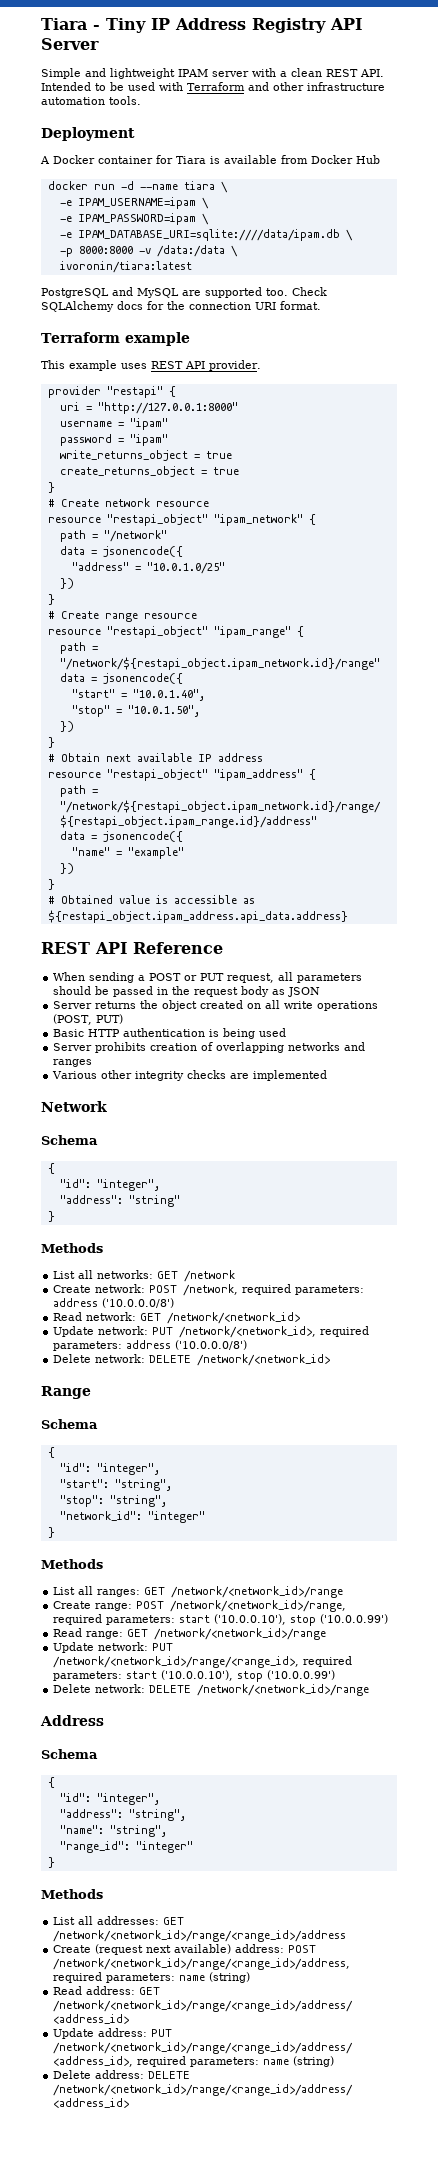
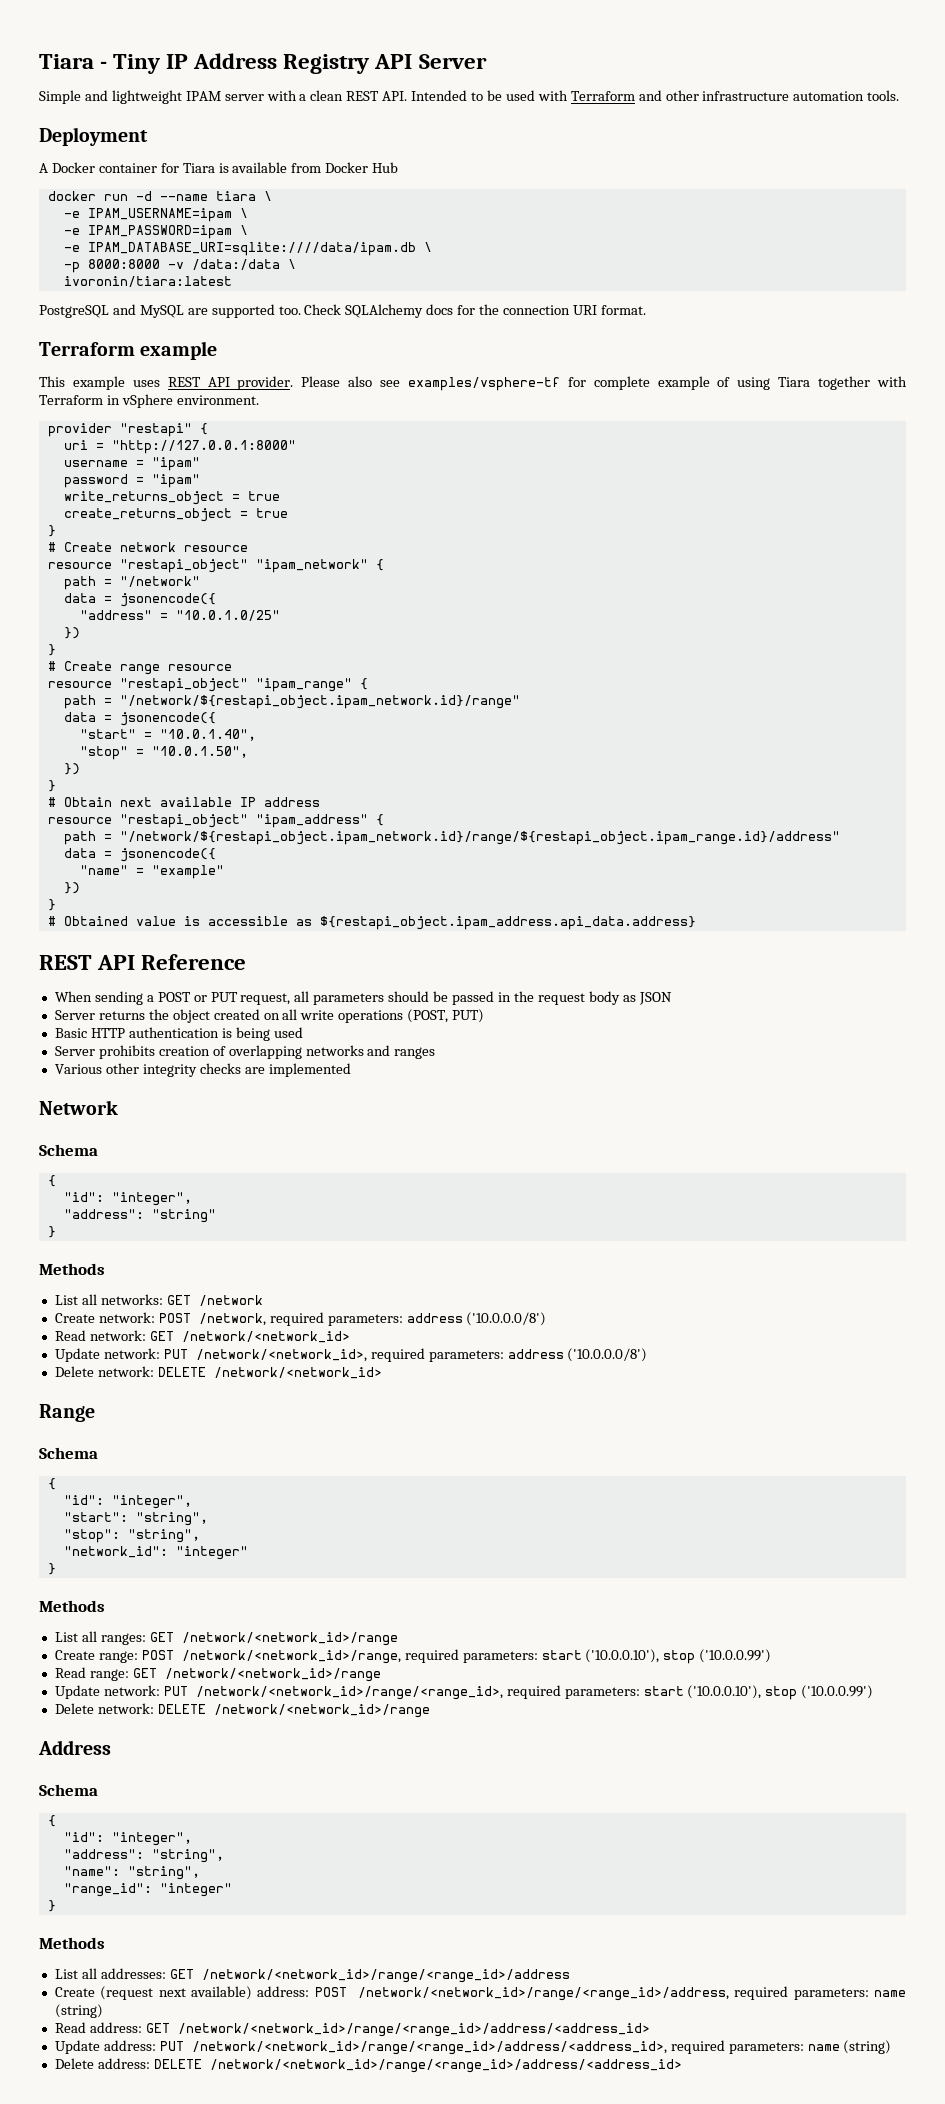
(261, 365) none -> [301,376,907,391] [39,394,259,408] Please also see examples/vsphere-tf for complete example of using Tiara together with Terraform in vSphere environment.

